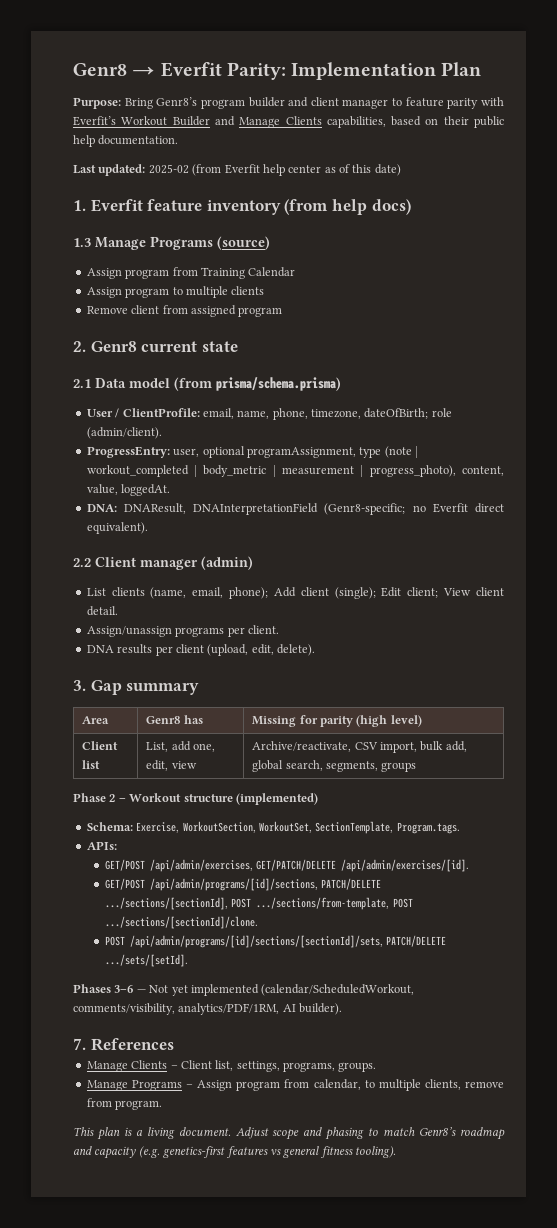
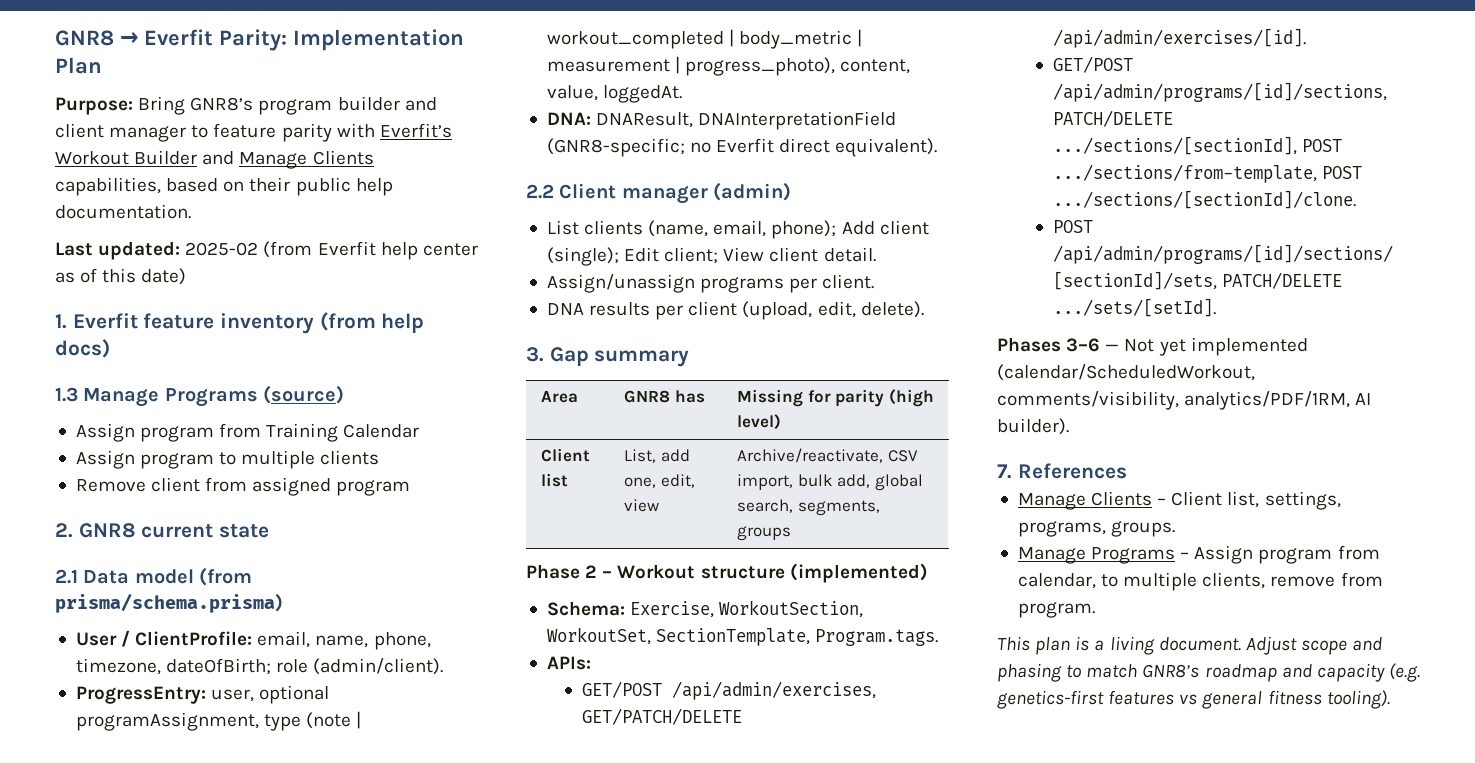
[73,63,127,76] Genr8 -> [55,30,114,46] GNR8
[156,97,198,106] Genr8’s -> [190,97,254,111] GNR8’s
[90,341,137,352] Genr8 -> [78,523,136,538] GNR8
[324,503,406,515] (Genr8-specific; -> [546,138,685,157] (GNR8-specific;
[146,716,181,724] Genr8 -> [624,390,671,403] GNR8
[419,1127,457,1136] Genr8’s -> [1142,664,1200,678] GNR8’s

